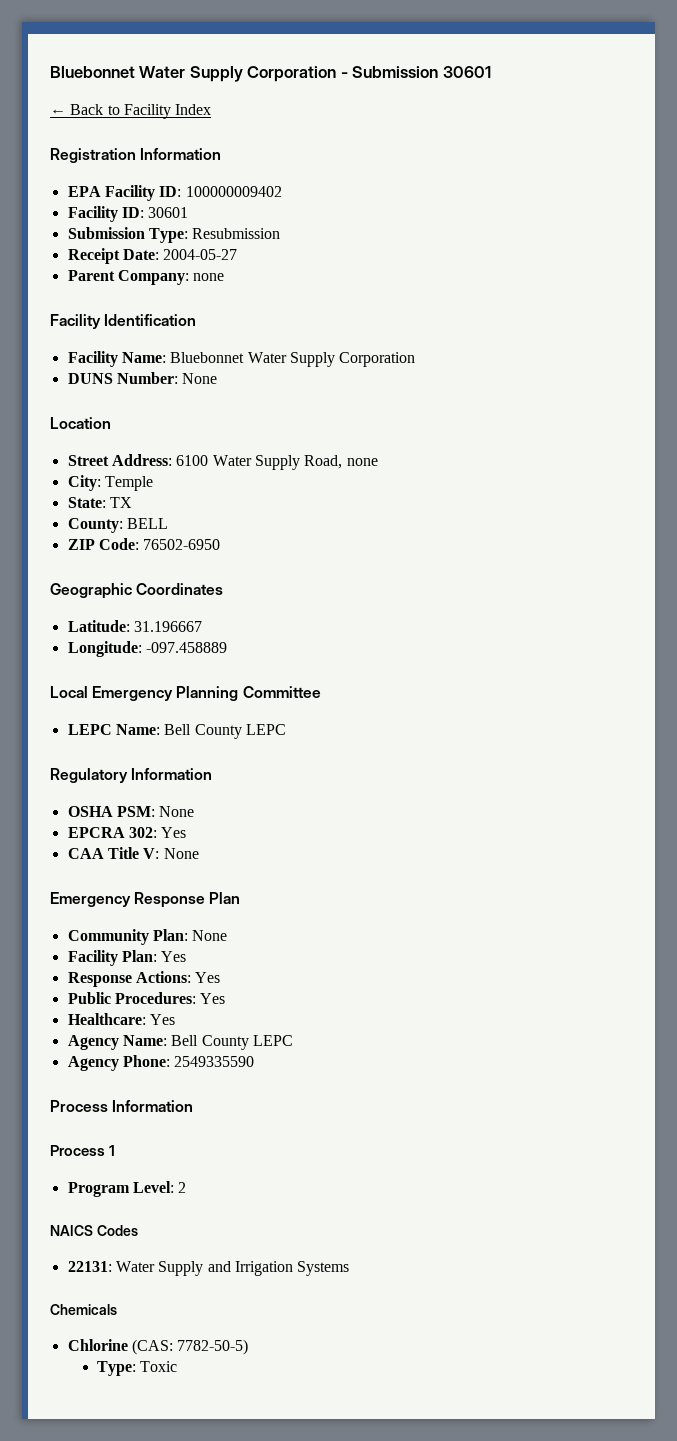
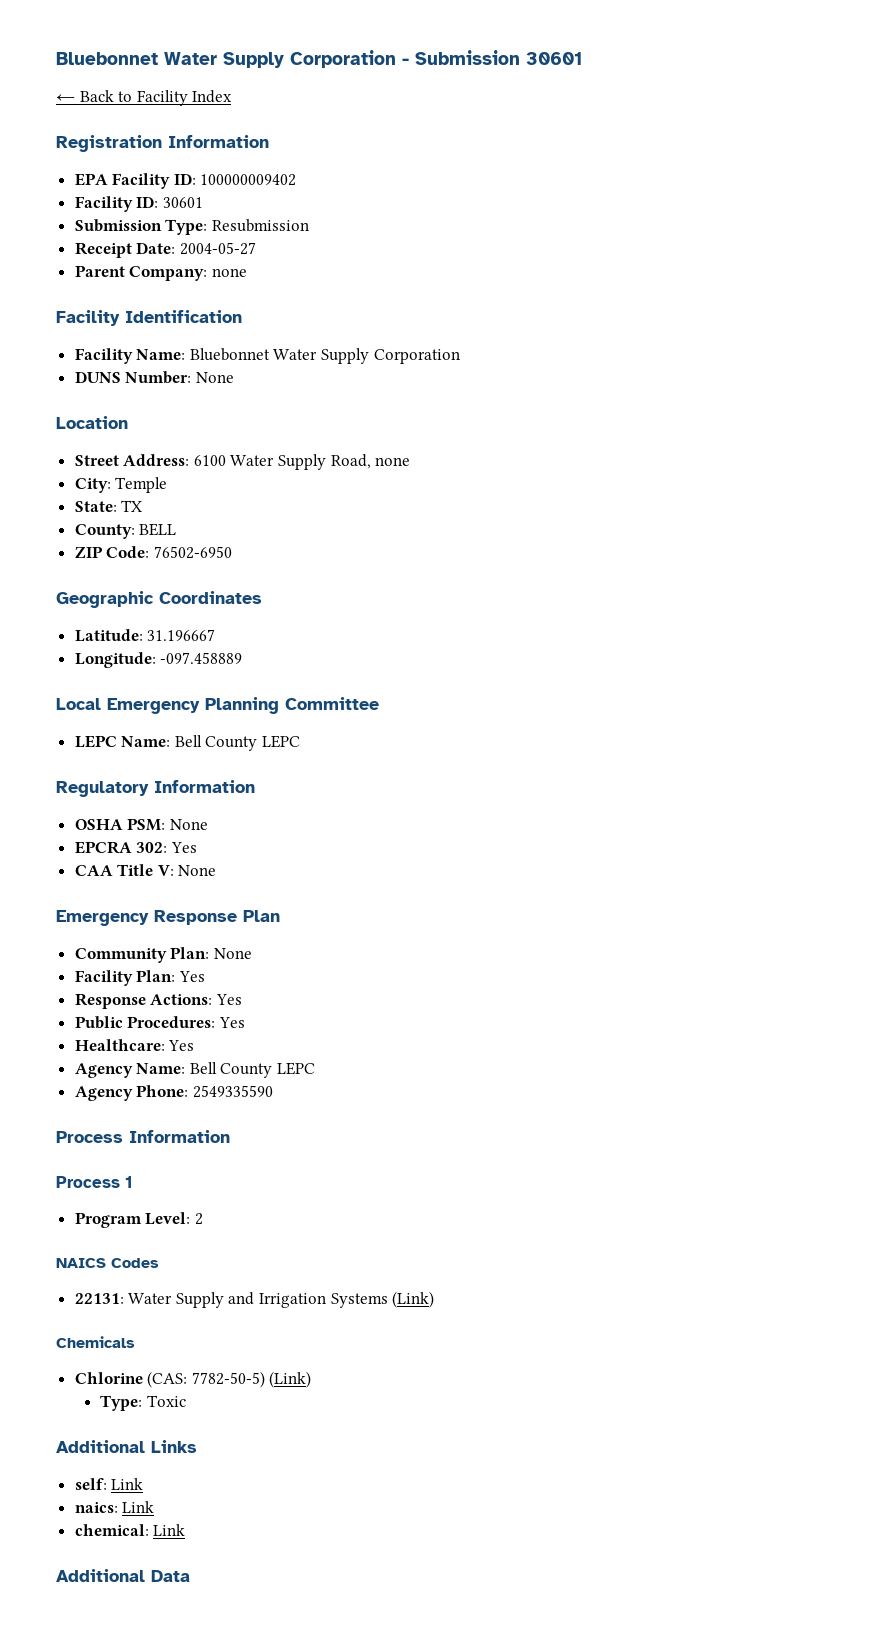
(350, 1268) none -> [392,1291,435,1308] (Link)
(249, 1347) none -> [269,1371,312,1388] (Link)
(178, 1366) none -> [56,1440,197,1453] [74,1478,144,1490] [74,1501,155,1513] [74,1524,186,1536] [56,1569,190,1582] // Additional Links // self: Link // naics: Link // chemical: Link // Additional Data

